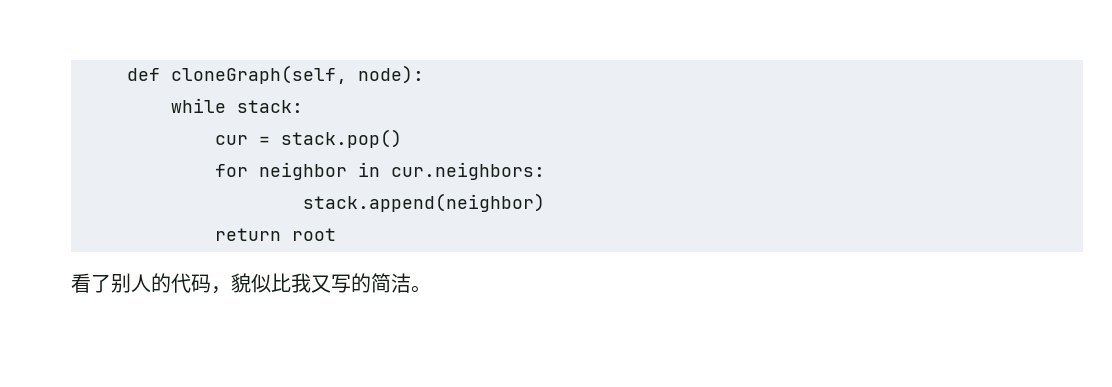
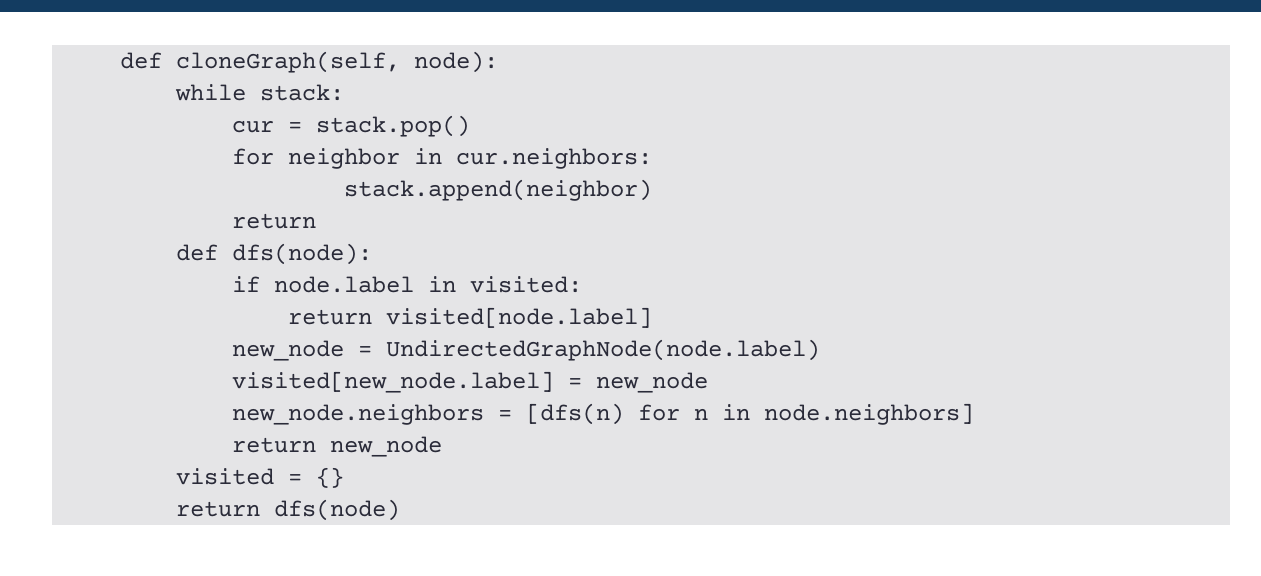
[292,228,336,241] [71,273,431,294] root // 看了别人的代码，貌似比我又写的简洁。 -> [176,243,373,265] [232,276,583,293] [288,307,653,328] [232,339,821,361] [232,371,709,393] [232,403,975,425] [232,436,443,457] [176,467,345,488] [176,499,401,521] // def dfs(node): // if node.label in visited: // return visited[node.label] // new_node = UndirectedGraphNode(node.label) // visited[new_node.label] = new_node // new_node.neighbors = [dfs(n) for n in node.neighbors] // return new_node // visited = {} // return dfs(node)

